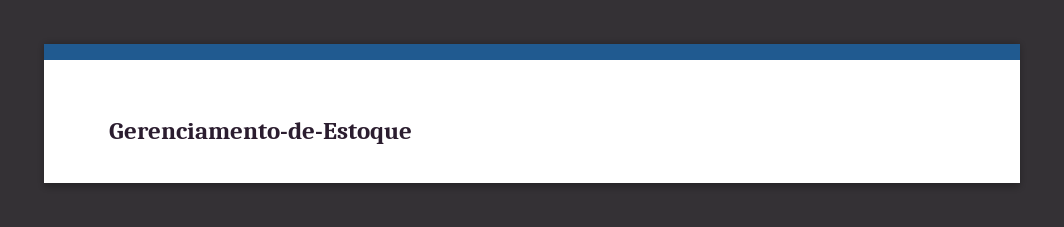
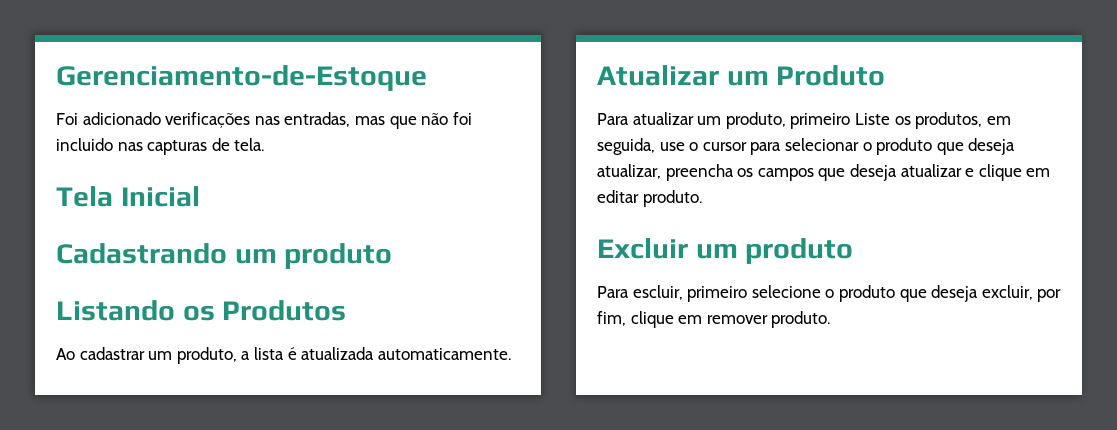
(412, 133) none -> [56,112,472,129] [56,138,265,155] [56,186,200,207] [56,243,393,269] [56,300,347,321] [56,347,511,364] [597,65,886,86] [597,112,1011,129] [597,138,1016,155] [597,164,1051,181] [597,190,702,207] [597,238,854,264] [597,285,1062,302] [597,311,831,328] // Foi adicionado verificações nas entradas, mas que não foi incluido nas capturas de tela. // Tela Inicial // Cadastrando um produto // Listando os Produtos // Ao cadastrar um produto, a lista é atualizada automaticamente. // Atualizar um Produto // Para atualizar um produto, primeiro Liste os produtos, em seguida, use o cursor para selecionar o produto que deseja atualizar, preencha os campos que deseja atualizar e clique em editar produto. // Excluir um produto // Para escluir, primeiro selecione o produto que deseja excluir, por fim, clique em remover produto.

